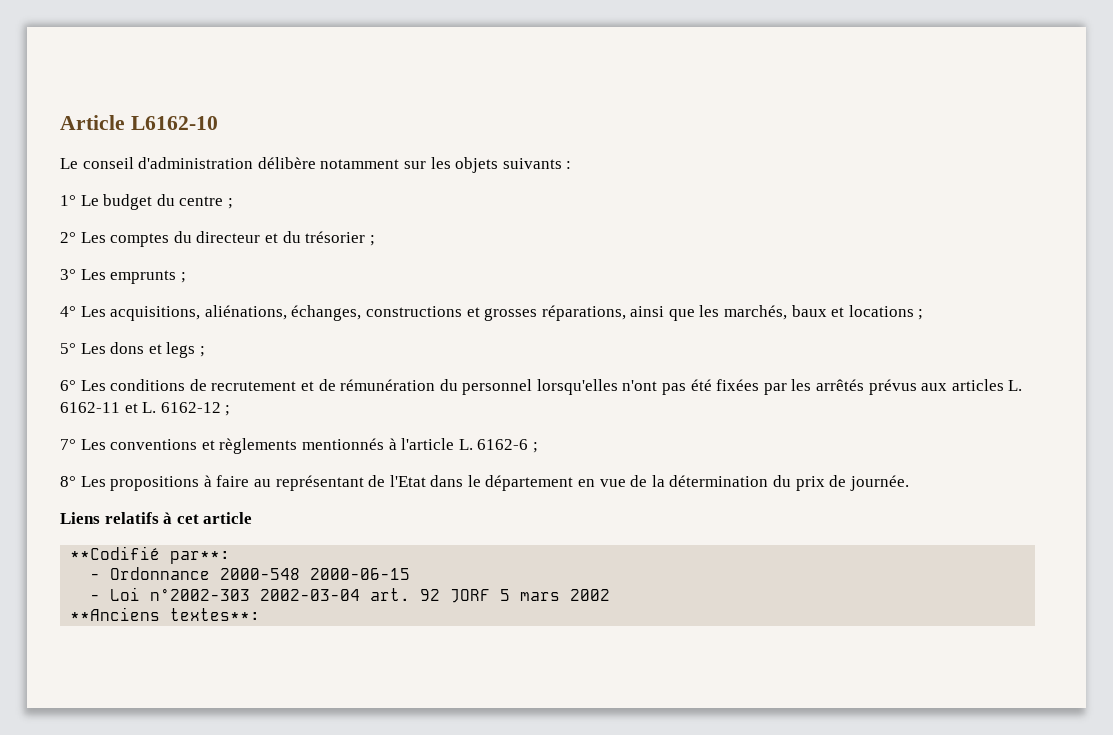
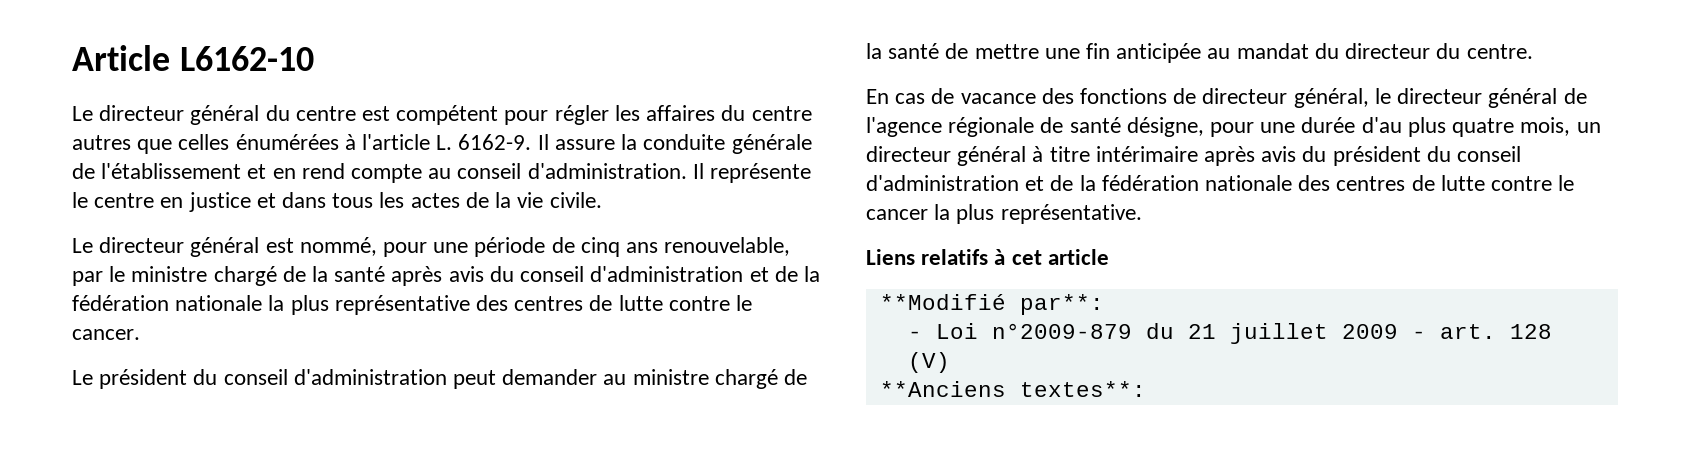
[82,157,572,173] [60,194,233,210] [60,231,375,247] [60,269,186,284] [60,305,924,321] [60,342,205,358] [60,379,1023,395] [60,402,231,416] [60,438,538,454] [60,475,909,491] conseil d'administration délibère notamment sur les objets suivants : // 1° Le budget du centre ; // 2° Les comptes du directeur et du trésorier ; // 3° Les emprunts ; // 4° Les acquisitions, aliénations, échanges, constructions et grosses réparations, ainsi que les marchés, baux et locations ; // 5° Les dons et legs ; // 6° Les conditions de recrutement et de rémunération du personnel lorsqu'elles n'ont pas été fixées par les arrêtés prévus aux articles L. 6162-11 et L. 6162-12 ; // 7° Les conventions et règlements mentionnés à l'article L. 6162-6 ; // 8° Les propositions à faire au représentant de l'Etat dans le département en vue de la détermination du prix de journée. -> [99,105,812,125] [72,134,812,154] [72,163,812,183] [72,192,602,212] [72,237,791,257] [72,266,820,286] [72,295,753,315] [72,329,140,340] [72,369,808,389] [866,43,1533,63] [866,88,1587,108] [866,117,1601,137] [866,146,1522,166] [866,175,1575,191] [866,204,1142,224] directeur général du centre est compétent pour régler les affaires du centre autres que celles énumérées à l'article L. 6162-9. Il assure la conduite générale de l'établissement et en rend compte au conseil d'administration. Il représente le centre en justice et dans tous les actes de la vie civile. // Le directeur général est nommé, pour une période de cinq ans renouvelable, par le ministre chargé de la santé après avis du conseil d'administration et de la fédération nationale la plus représentative des centres de lutte contre le cancer. // Le président du conseil d'administration peut demander au ministre chargé de la santé de mettre une fin anticipée au mandat du directeur du centre. // En cas de vacance des fonctions de directeur général, le directeur général de l'agence régionale de santé désigne, pour une durée d'au plus quatre mois, un directeur général à titre intérimaire après avis du président du conseil d'administration et de la fédération nationale des centres de lutte contre le cancer la plus représentative.
[70,546,161,560] **Codifié -> [879,294,1006,310] **Modifié
[110,567,411,580] [90,587,611,603] Ordonnance 2000-548 2000-06-15 // - Loi n°2002-303 2002-03-04 art. 92 JORF 5 mars 2002 -> [935,323,1552,344] [907,352,950,373] Loi n°2009-879 du 21 juillet 2009 - art. 128 (V)

